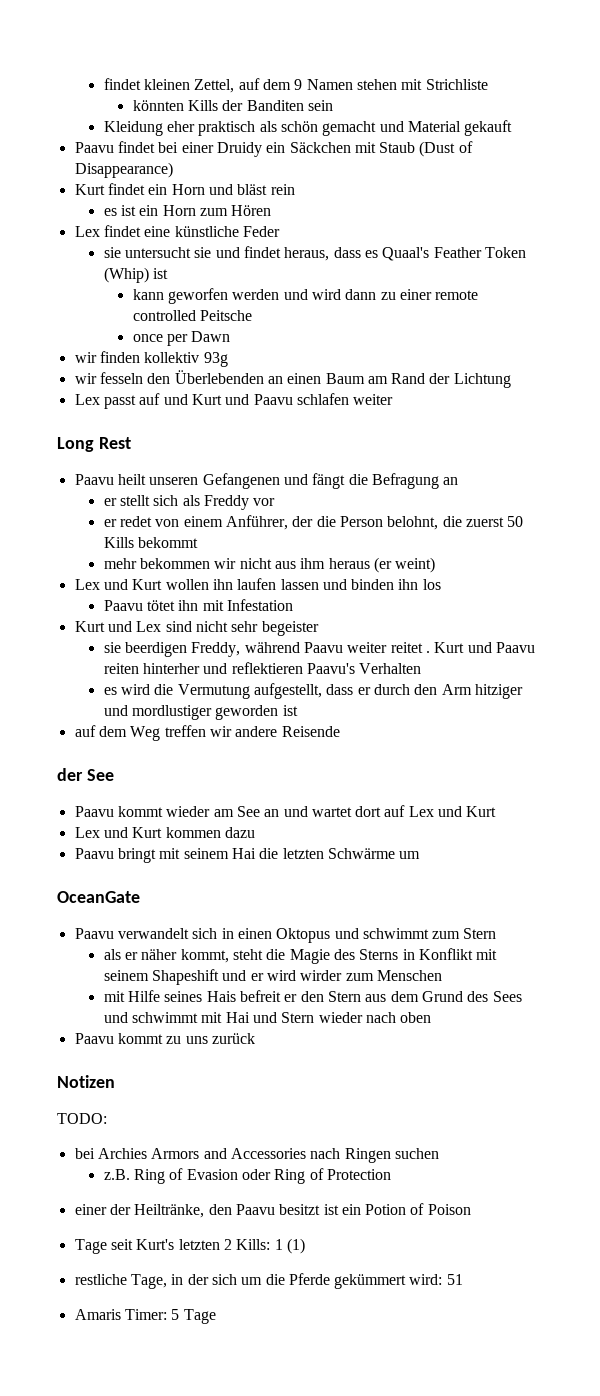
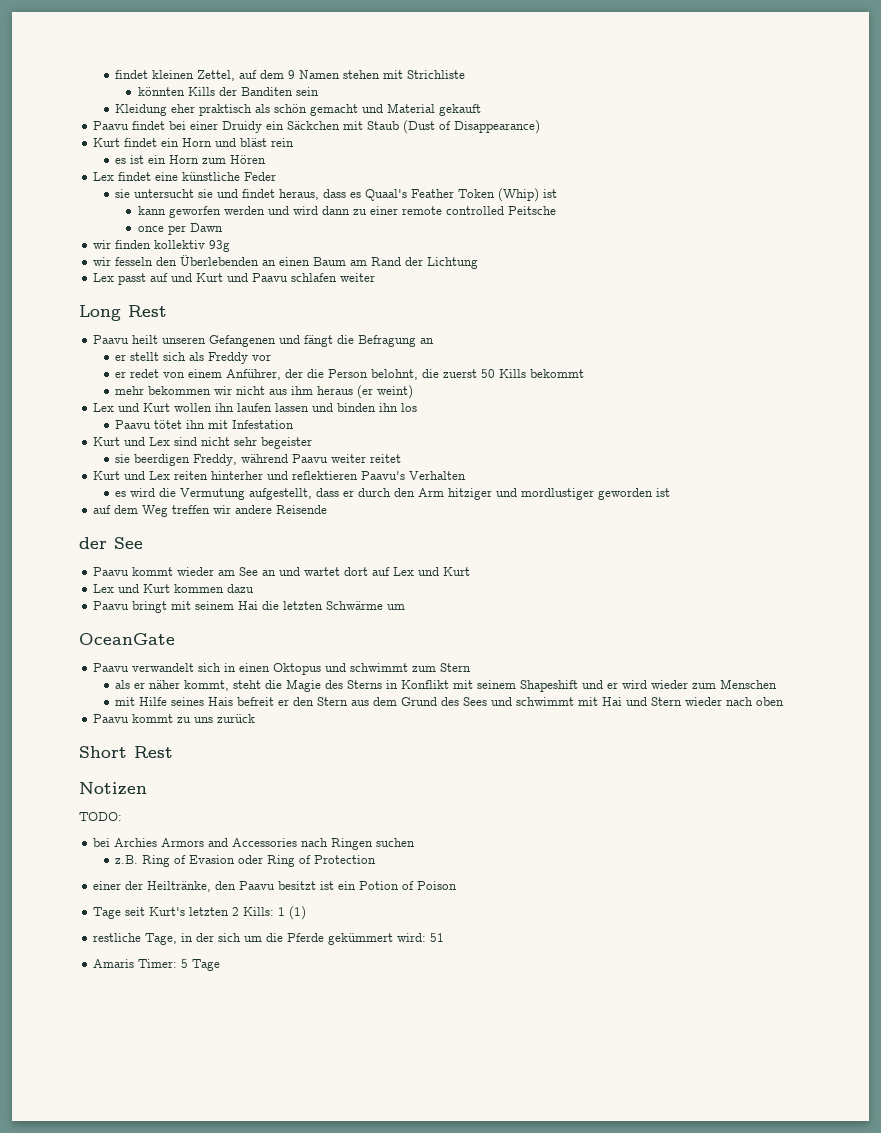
[425,642,535,653] . Kurt und Paavu -> [93,471,171,480] // Kurt und Lex
[300,970,343,981] wirder -> [651,680,689,689] wieder
(255, 1038) none -> [79,746,173,758] // Short Rest

